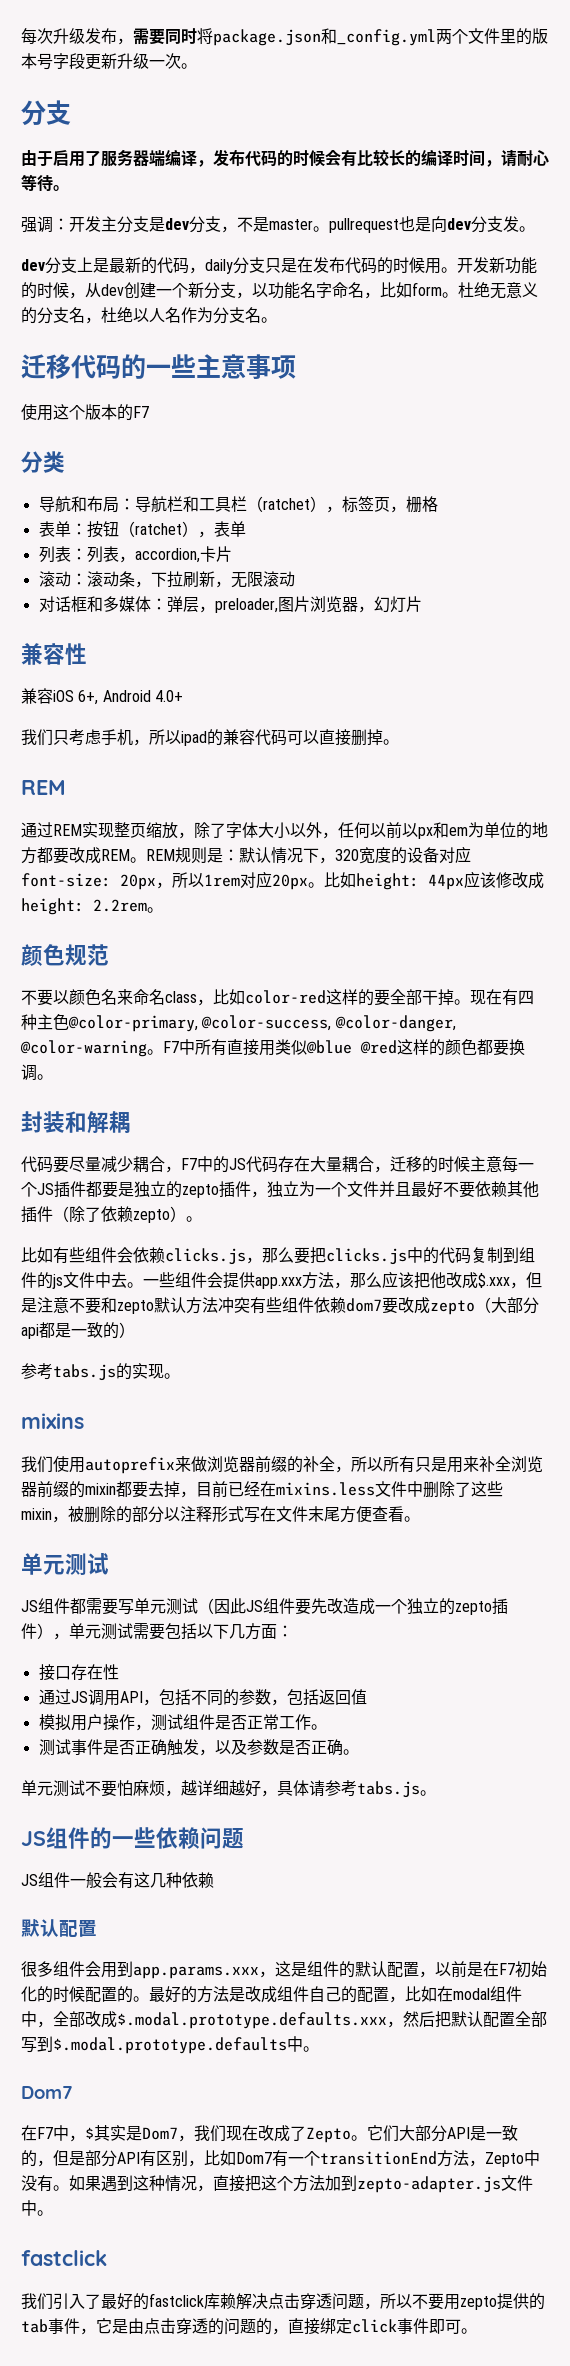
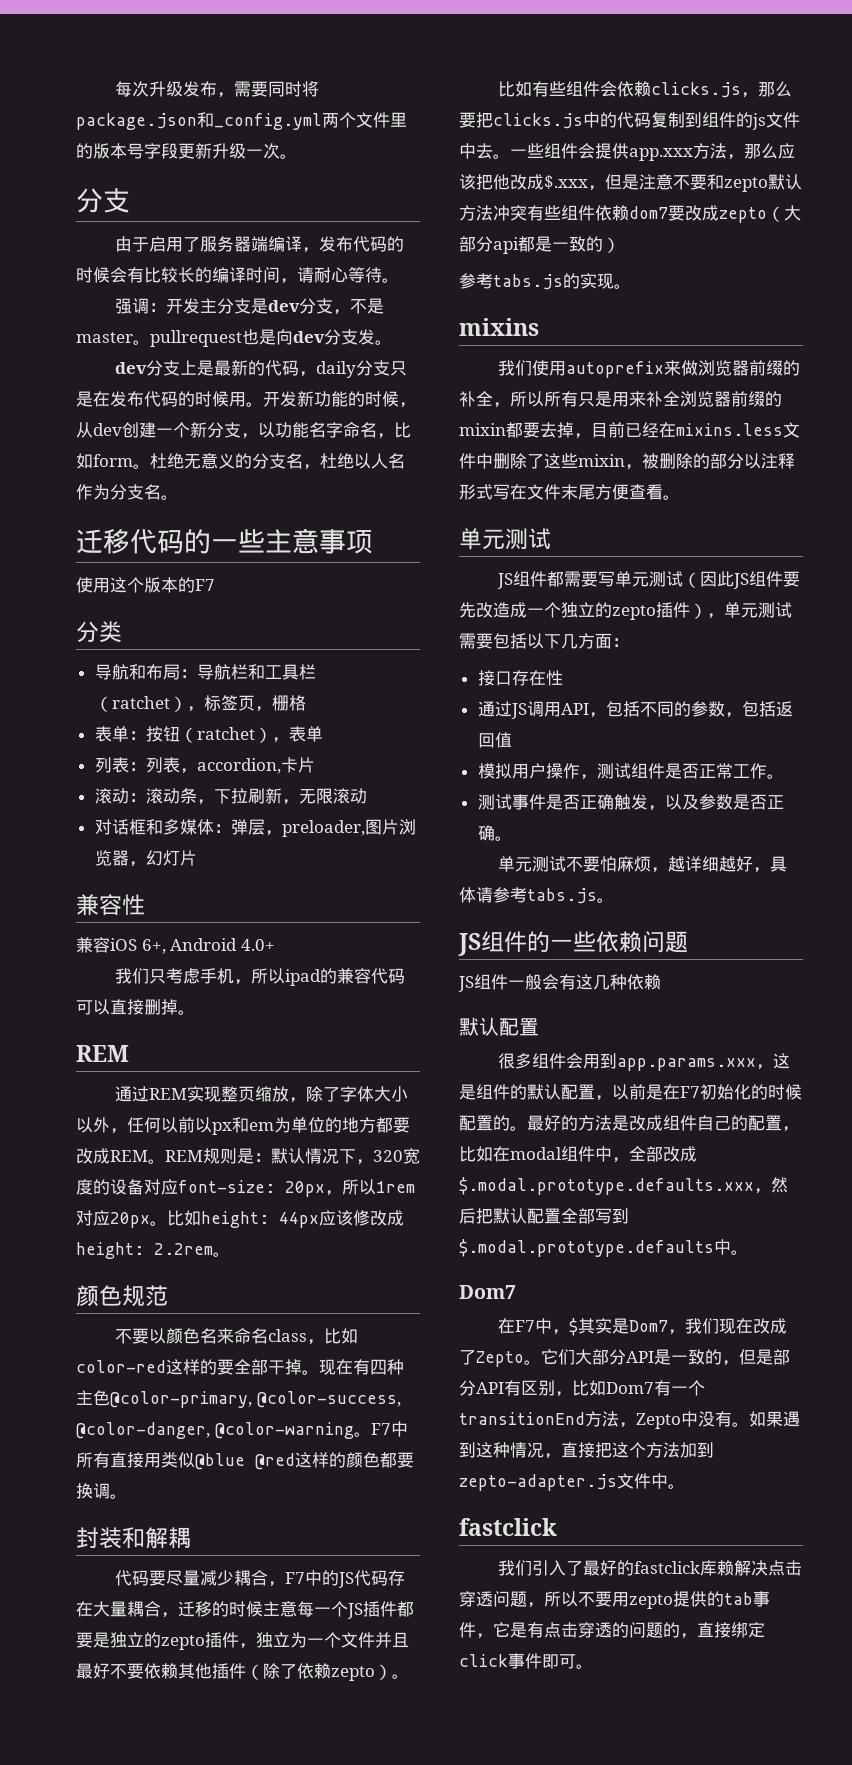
[128,2318,144,2334] 由 -> [527,1622,544,1638] 有

